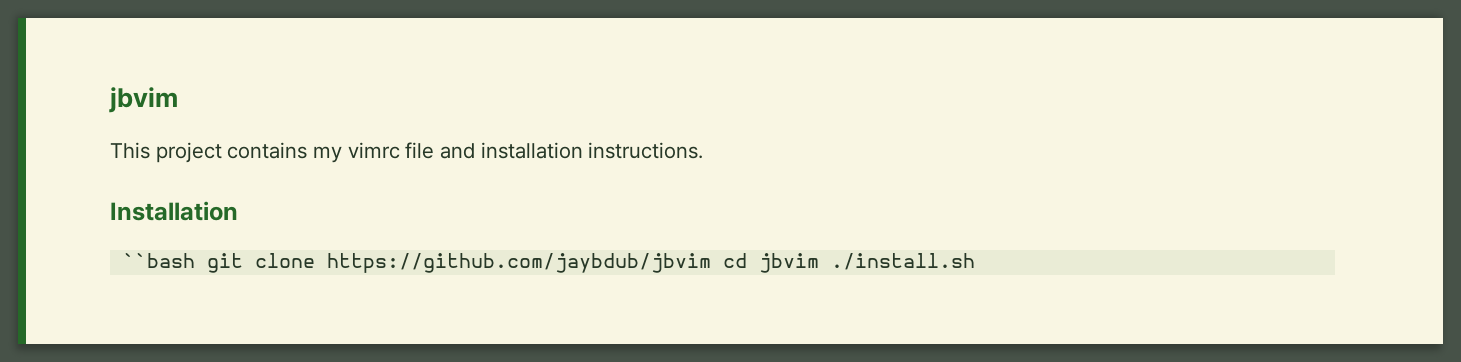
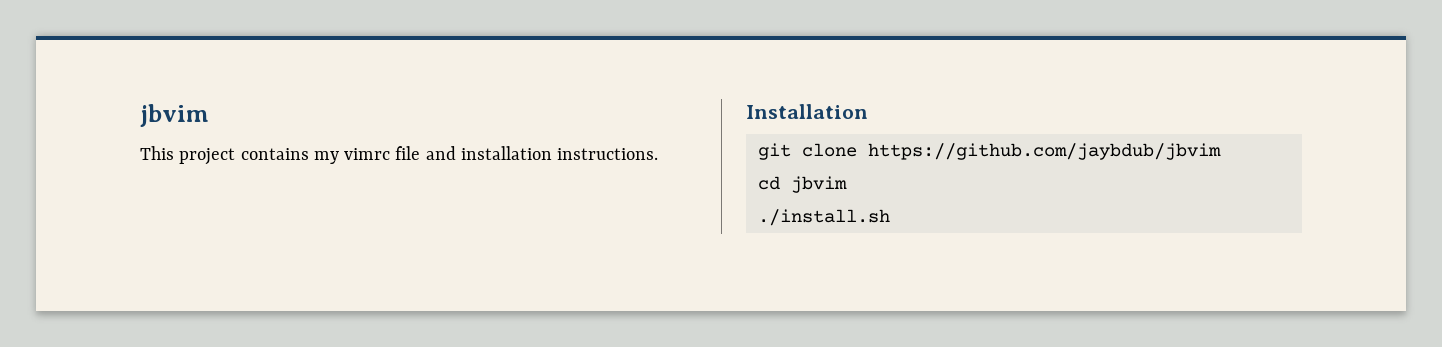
[122,253,195,268] ``bash -> (868, 111) none
(711, 263) none -> (1221, 151) //
(819, 263) none -> (847, 184) //

